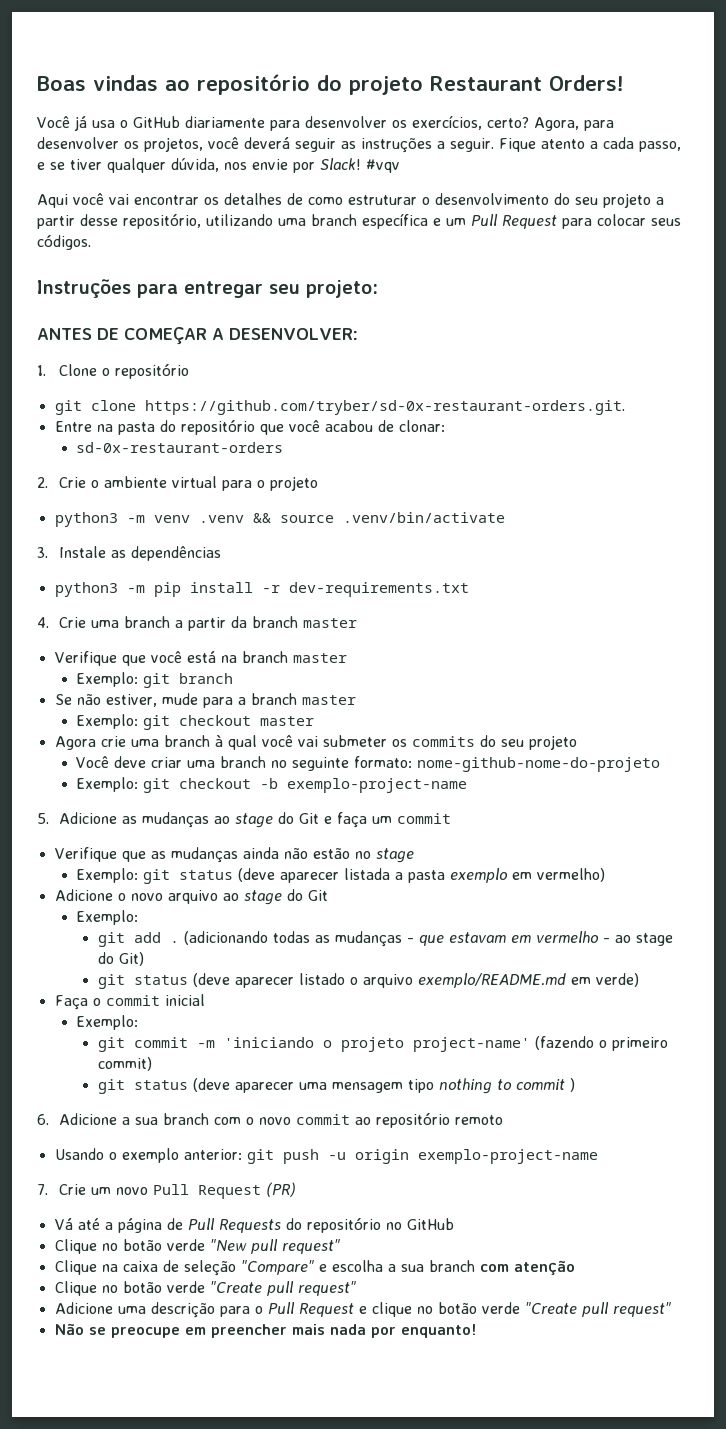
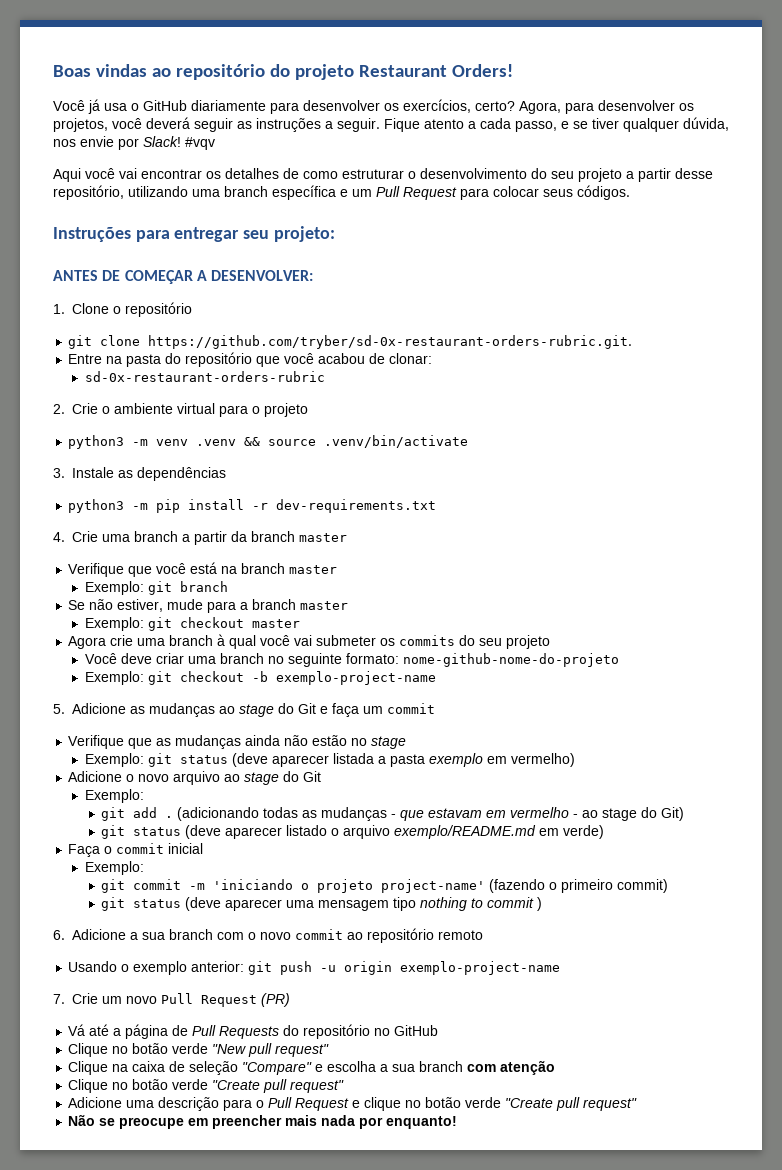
[144,400,625,415] https://github.com/tryber/sd-0x-restaurant-orders.git. -> [148,335,633,349] https://github.com/tryber/sd-0x-restaurant-orders-rubric.git.
[76,442,284,453] sd-0x-restaurant-orders -> [84,371,325,382] sd-0x-restaurant-orders-rubric

